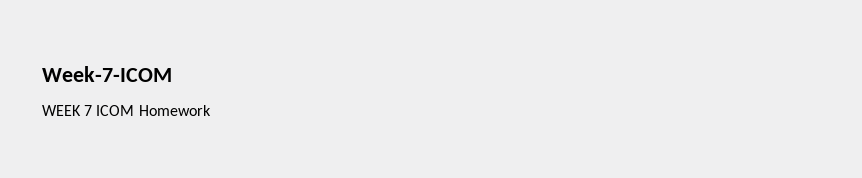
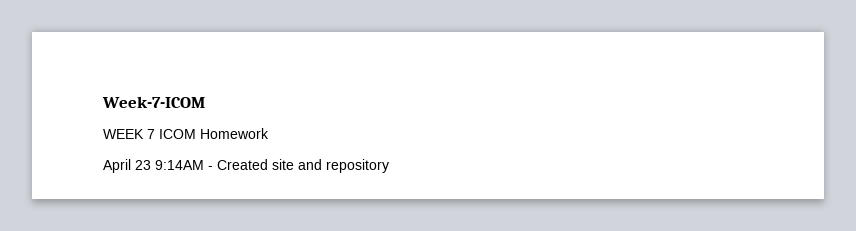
(211, 110) none -> [103,159,389,173] // April 23 9:14AM - Created site and repository

